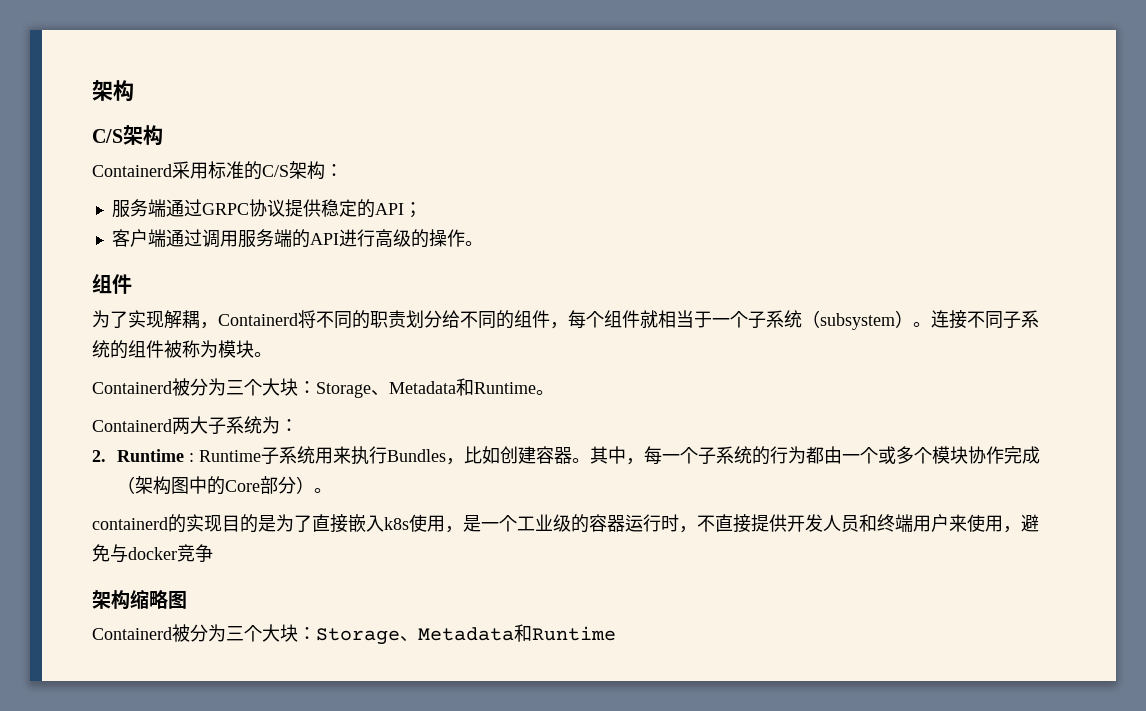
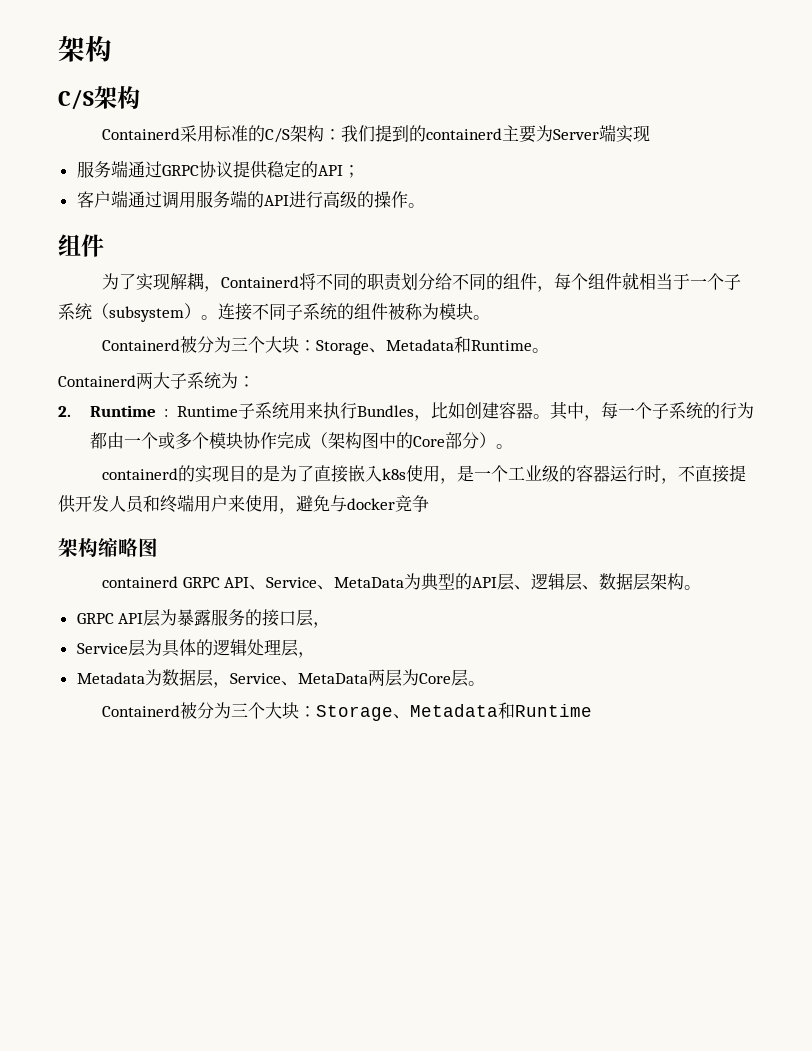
(343, 170) none -> [340,124,650,143] 我们提到的containerd主要为Server端实现
(187, 599) none -> [101,573,702,591] [76,609,331,628] [76,639,315,658] [76,669,485,688] // containerd GRPC API、Service、MetaData为典型的API层、逻辑层、数据层架构。 // GRPC API层为暴露服务的接口层， // Service层为具体的逻辑处理层， // Metadata为数据层，Service、MetaData两层为Core层。

